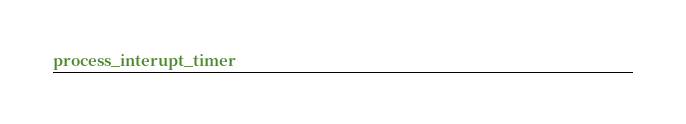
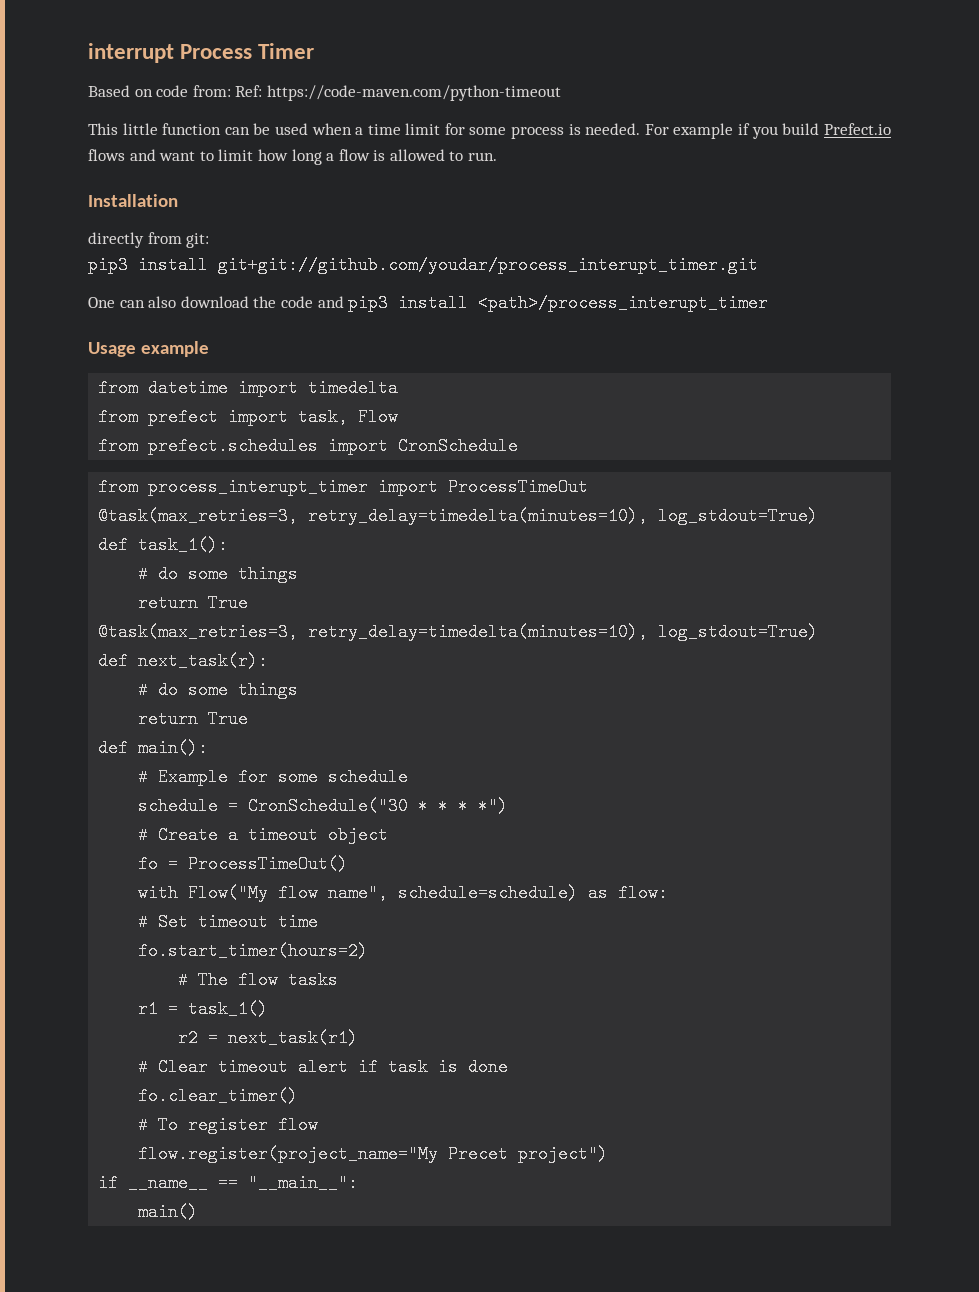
[53,54,236,70] process_interupt_timer -> [88,43,315,63] [88,85,561,101] [88,123,891,139] [88,149,498,165] [88,194,178,207] [88,232,210,248] [88,256,758,274] [88,294,769,312] [88,341,210,357] [98,379,399,397] [98,408,399,426] [98,437,519,455] [98,478,589,496] [98,507,819,525] [98,536,229,554] [138,565,299,583] [138,594,249,612] [98,623,819,641] [98,652,269,670] [138,681,299,699] [138,710,249,728] [98,739,209,757] [138,768,409,786] [138,797,509,815] [138,826,389,844] [138,855,349,873] [138,884,669,902] [138,913,319,931] [138,942,369,960] [178,971,339,989] [138,1000,269,1018] [178,1029,359,1047] [138,1058,509,1076] [138,1087,299,1105] [138,1116,319,1134] [138,1145,609,1163] [98,1174,359,1192] [138,1203,199,1221] interrupt Process Timer // Based on code from: Ref: https://code-maven.com/python-timeout // This little function can be used when a time limit for some process is needed. For example if you build Prefect.io flows and want to limit how long a flow is allowed to run. // Installation // directly from git: // pip3 install git+git://github.com/youdar/process_interupt_timer.git // One can also download the code and pip3 install <path>/process_interupt_timer // Usage example // from datetime import timedelta // from prefect import task, Flow // from prefect.schedules import CronSchedule // from process_interupt_timer import ProcessTimeOut // @task(max_retries=3, retry_delay=timedelta(minutes=10), log_stdout=True) // def task_1(): // # do some things // return True // @task(max_retries=3, retry_delay=timedelta(minutes=10), log_stdout=True) // def next_task(r): // # do some things // return True // def main(): // # Example for some schedule // schedule = CronSchedule("30 * * * *") // # Create a timeout object // fo = ProcessTimeOut() // with Flow("My flow name", schedule=schedule) as flow: // # Set timeout time // fo.start_timer(hours=2) // # The flow tasks // r1 = task_1() // r2 = next_task(r1) // # Clear timeout alert if task is done // fo.clear_timer() // # To register flow // flow.register(project_name="My Precet project") // if __name__ == "__main__": // main()

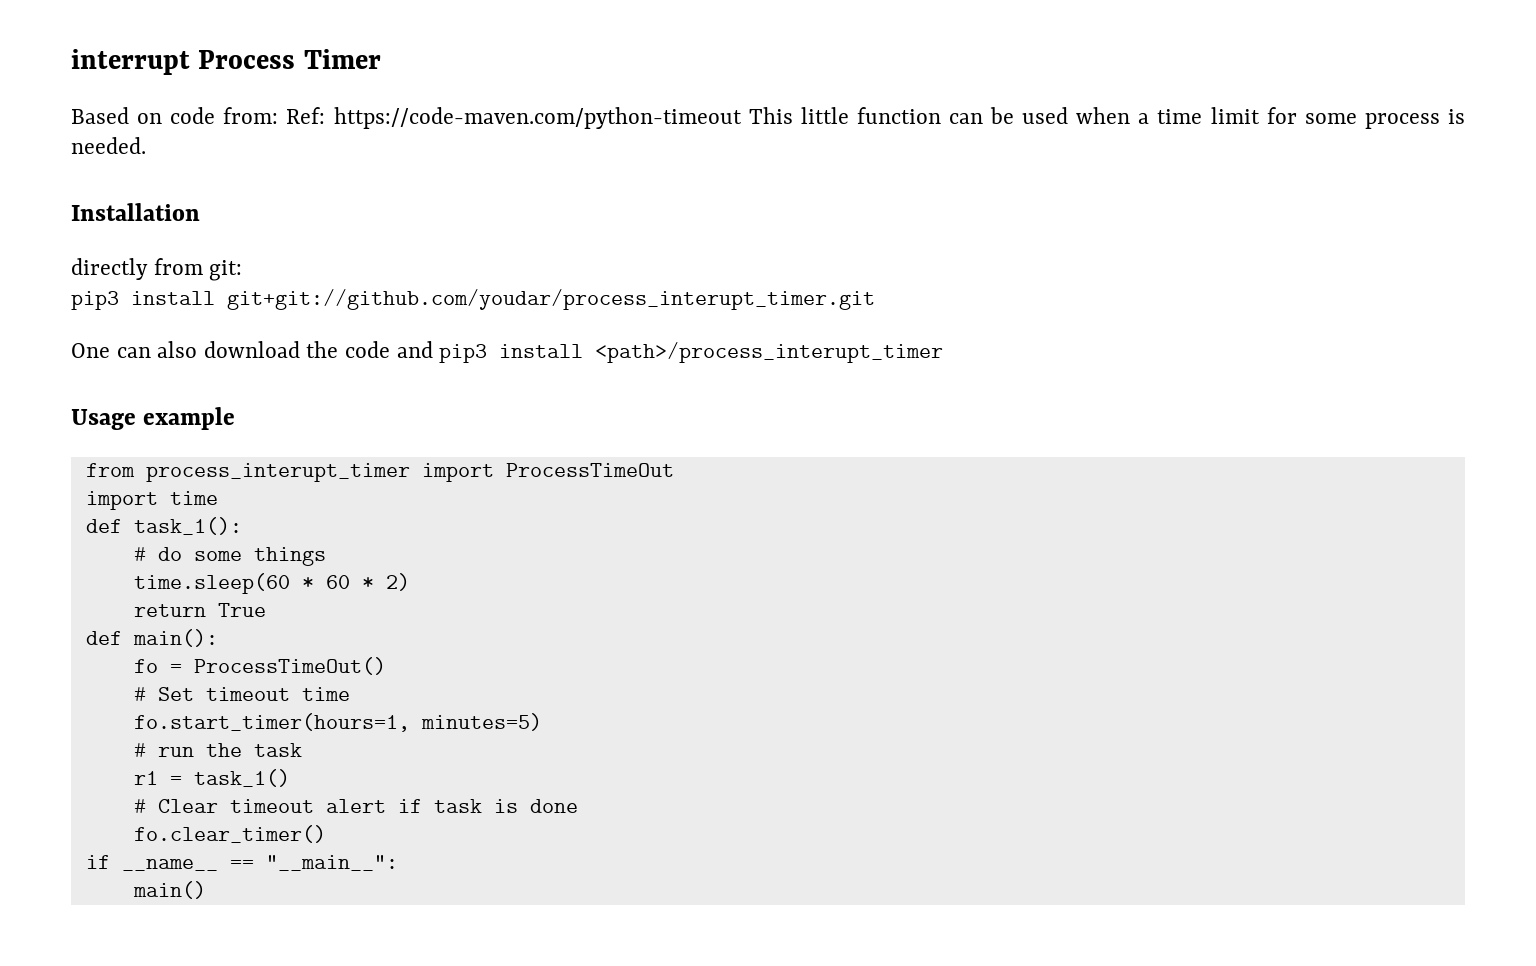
(561, 93) // -> (742, 118) none
[644,123,891,139] [88,149,498,165] For example if you build Prefect.io flows and want to limit how long a flow is allowed to run. -> (146, 145) none
[98,379,399,397] [98,408,399,426] [98,437,519,455] // from datetime import timedelta // from prefect import task, Flow // from prefect.schedules import CronSchedule -> (236, 418) none
[98,507,819,525] @task(max_retries=3, retry_delay=timedelta(minutes=10), log_stdout=True) -> [85,491,218,510] import time
[138,594,249,612] [98,623,819,641] [98,652,269,670] [138,681,299,699] [138,710,249,728] [98,739,209,757] [138,768,409,786] [138,797,509,815] [138,826,389,844] [138,855,349,873] [138,884,669,902] return True // @task(max_retries=3, retry_delay=timedelta(minutes=10), log_stdout=True) // def next_task(r): // # do some things // return True // def main(): // # Example for some schedule // schedule = CronSchedule("30 * * * *") // # Create a timeout object // fo = ProcessTimeOut() // with Flow("My flow name", schedule=schedule) as flow: -> [133,573,410,594] [133,603,266,617] [85,629,218,647] [133,657,386,675] time.sleep(60 * 60 * 2) // return True // def main(): // fo = ProcessTimeOut()
[138,942,369,960] [178,971,339,989] fo.start_timer(hours=2) // # The flow tasks -> [133,713,542,732] [133,743,302,757] fo.start_timer(hours=1, minutes=5) // # run the task
[178,1029,359,1047] // r2 = next_task(r1) -> (290, 778) none
[138,1116,319,1134] [138,1145,609,1163] // # To register flow // flow.register(project_name="My Precet project") -> (326, 834) none

